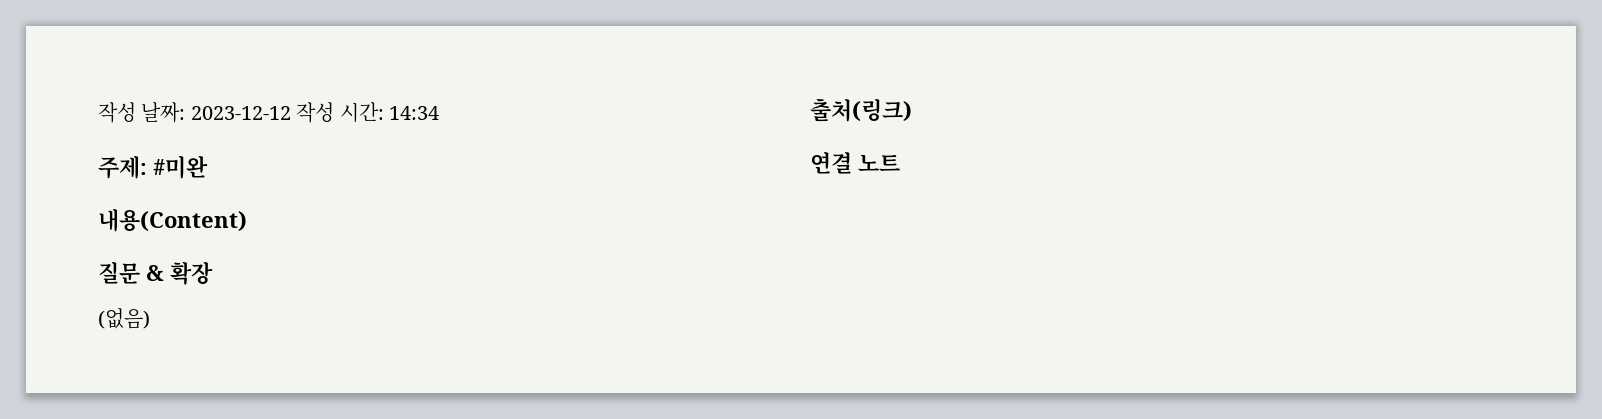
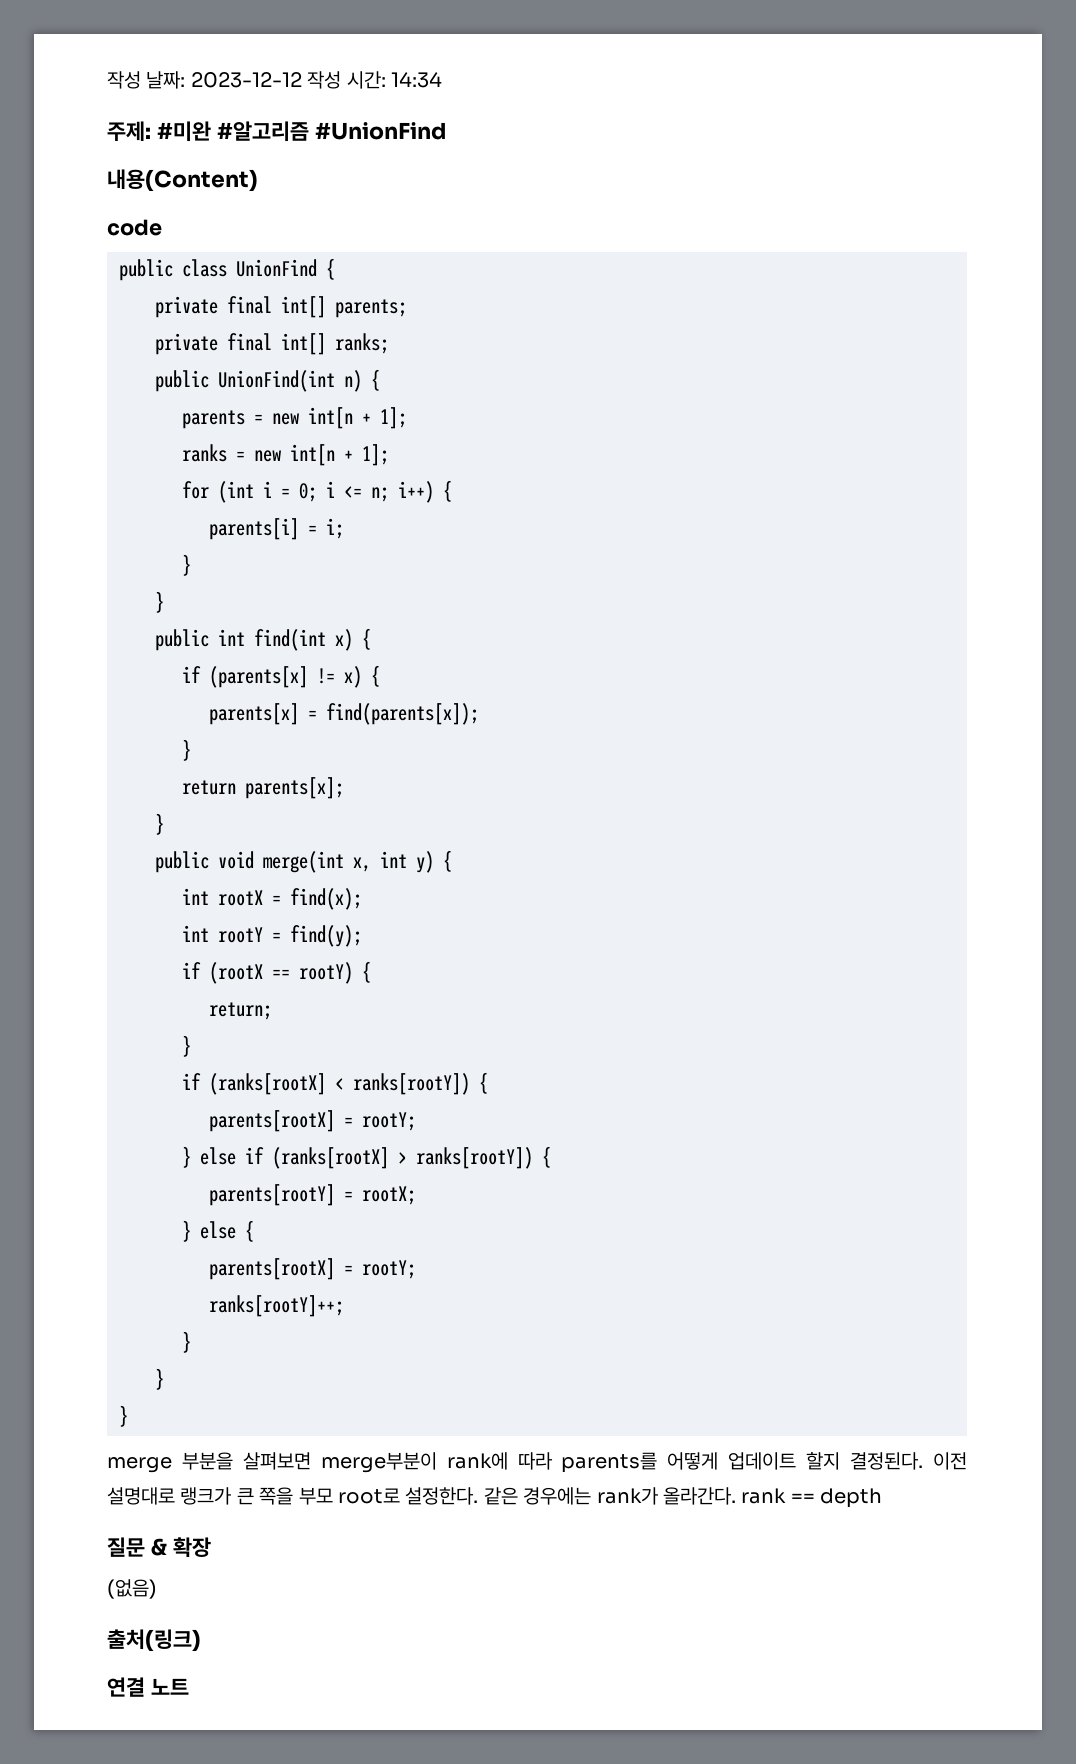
(208, 167) none -> [216,121,446,142] #알고리즘 #UnionFind
(247, 220) none -> [107,219,162,236] [119,258,335,281] [155,296,407,318] [155,333,389,355] [155,369,380,392] [182,407,407,429] [182,444,389,466] [182,480,452,503] [209,518,344,540] [182,554,191,576] [155,591,164,613] [155,628,371,651] [182,665,380,688] [209,703,479,725] [182,739,191,761] [182,777,344,799] [155,813,164,835] [155,850,452,873] [182,888,362,910] [182,925,362,947] [182,961,371,984] [209,1002,272,1020] [182,1035,191,1057] [182,1072,488,1095] [209,1110,416,1132] [182,1146,551,1169] [209,1184,416,1206] [182,1220,254,1242] [209,1258,416,1280] [209,1295,344,1317] [182,1331,191,1353] [155,1368,164,1390] [119,1405,128,1427] [107,1452,967,1473] [107,1487,883,1508] // code // public class UnionFind { // private final int[] parents; // private final int[] ranks; // public UnionFind(int n) { // parents = new int[n + 1]; // ranks = new int[n + 1]; // for (int i = 0; i <= n; i++) { // parents[i] = i; // } // } // public int find(int x) { // if (parents[x] != x) { // parents[x] = find(parents[x]); // } // return parents[x]; // } // public void merge(int x, int y) { // int rootX = find(x); // int rootY = find(y); // if (rootX == rootY) { // return; // } // if (ranks[rootX] < ranks[rootY]) { // parents[rootX] = rootY; // } else if (ranks[rootX] > ranks[rootY]) { // parents[rootY] = rootX; // } else { // parents[rootX] = rootY; // ranks[rootY]++; // } // } // } // merge 부분을 살펴보면 merge부분이 rank에 따라 parents를 어떻게 업데이트 할지 결정된다. 이전 설명대로 랭크가 큰 쪽을 부모 root로 설정한다. 같은 경우에는 rank가 올라간다. rank == depth

